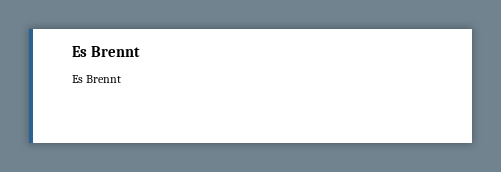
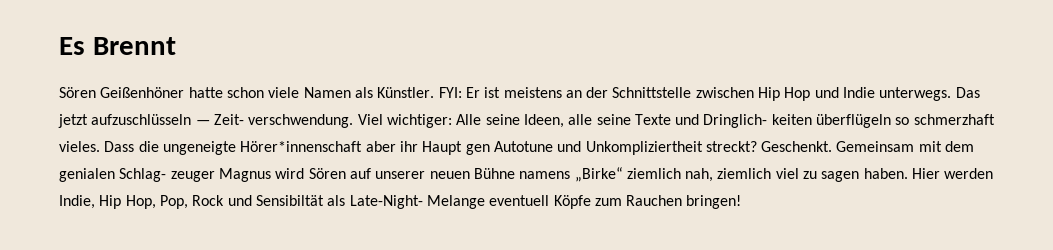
[72,75,122,83] Es Brennt -> [59,87,980,101] [58,114,995,128] [59,141,975,155] [59,167,994,182] [59,195,742,209] Sören Geißenhöner hatte schon viele Namen als Künstler. FYI: Er ist meistens an der Schnittstelle zwischen Hip Hop und Indie unterwegs. Das jetzt aufzuschlüsseln — Zeit- verschwendung. Viel wichtiger: Alle seine Ideen, alle seine Texte und Dringlich- keiten überflügeln so schmerzhaft vieles. Dass die ungeneigte Hörer*innenschaft aber ihr Haupt gen Autotune und Unkompliziertheit streckt? Geschenkt. Gemeinsam mit dem genialen Schlag- zeuger Magnus wird Sören auf unserer neuen Bühne namens „Birke“ ziemlich nah, ziemlich viel zu sagen haben. Hier werden Indie, Hip Hop, Pop, Rock und Sensibiltät als Late-Night- Melange eventuell Köpfe zum Rauchen bringen!

